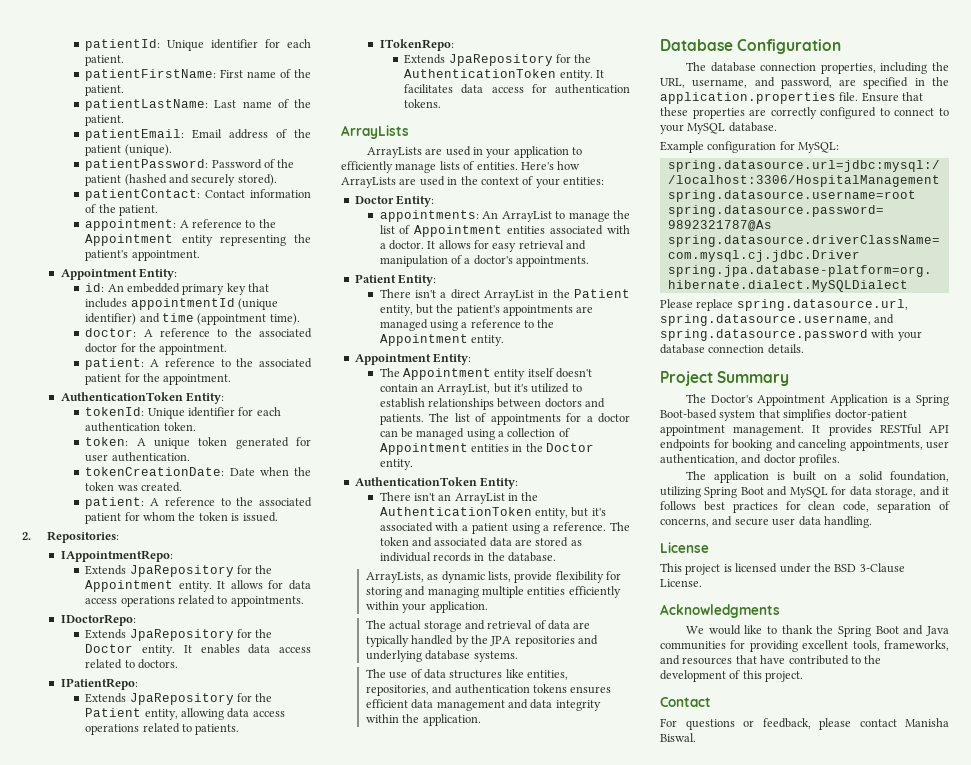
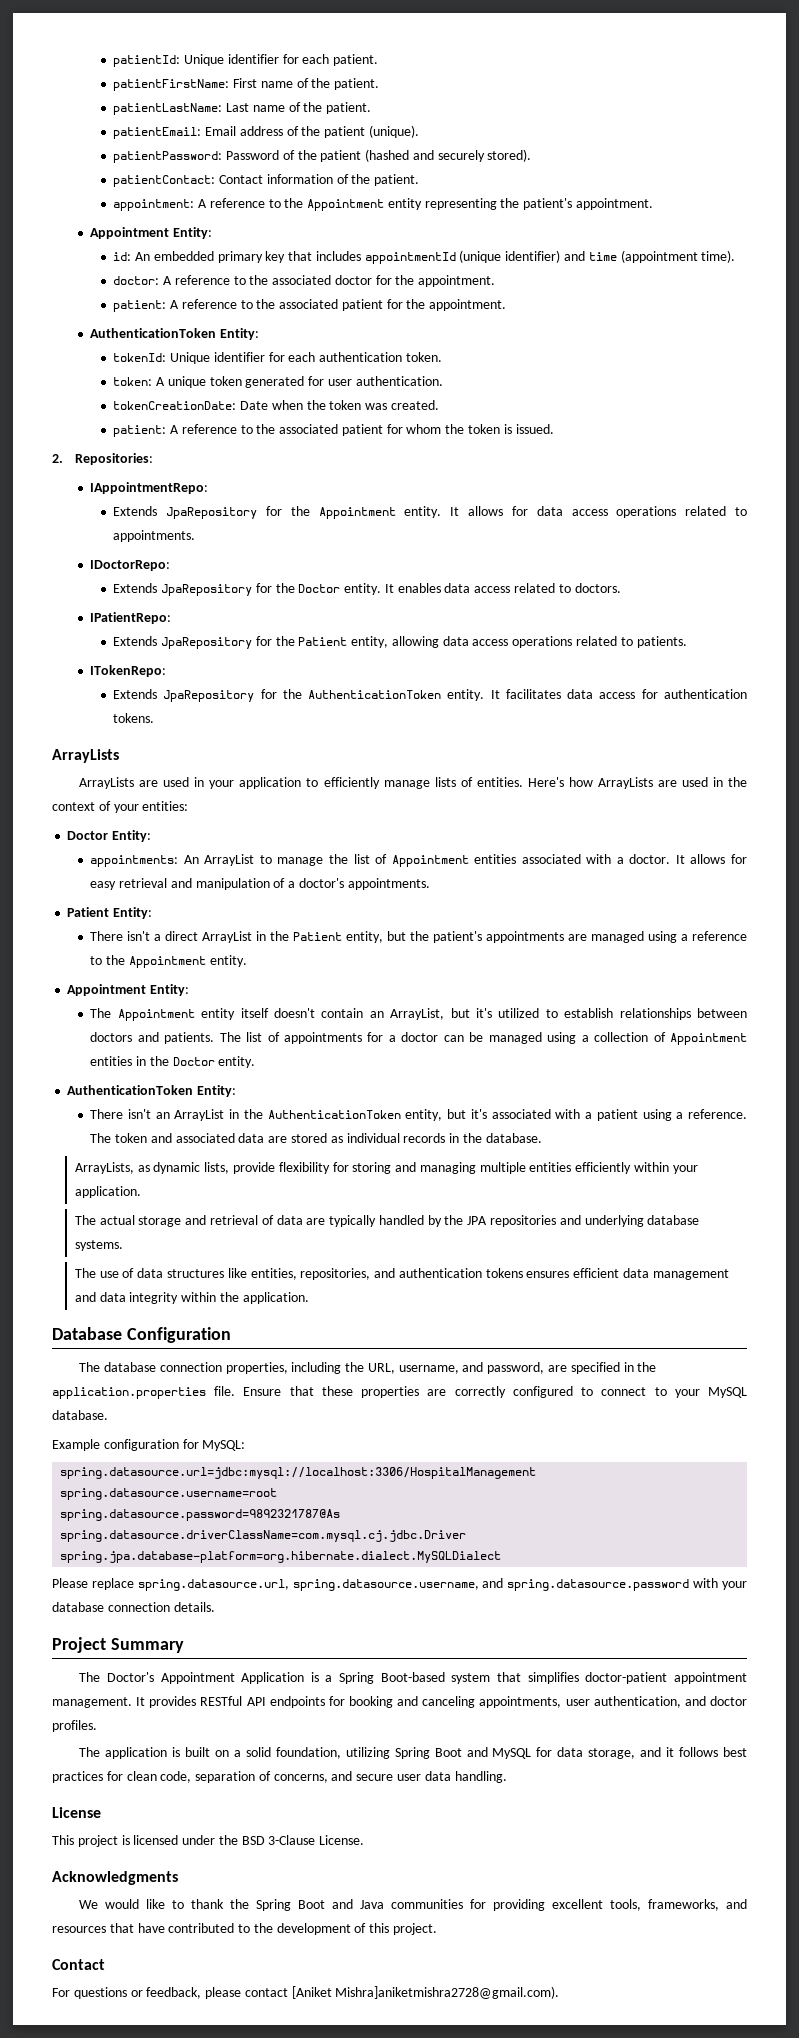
[905,718,949,727] [660,733,696,742] Manisha Biswal. -> [291,1986,560,1999] [Aniket Mishra]aniketmishra2728@gmail.com).

